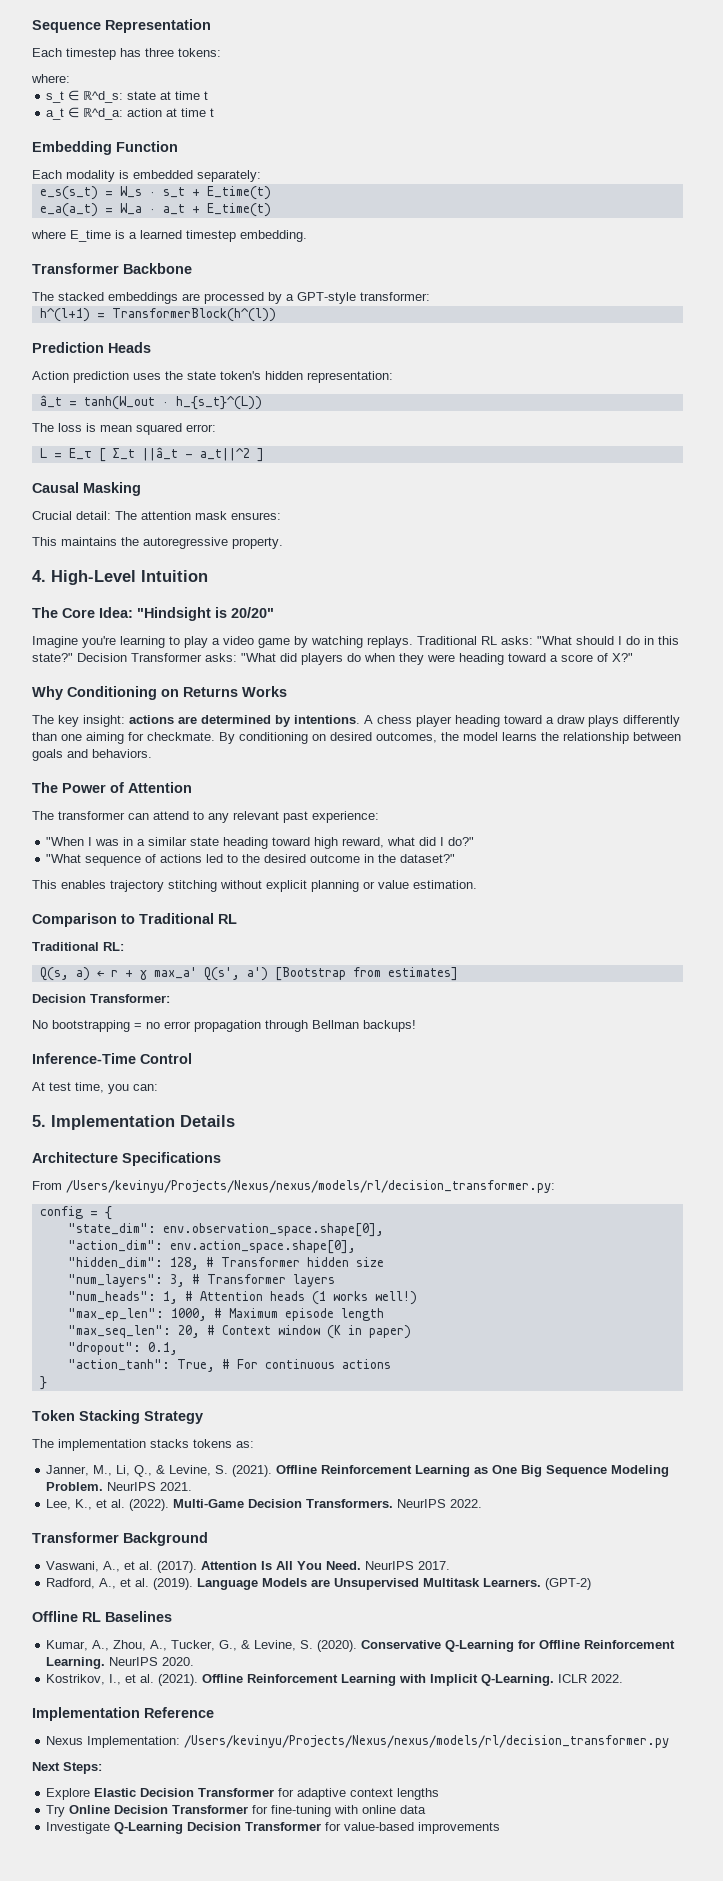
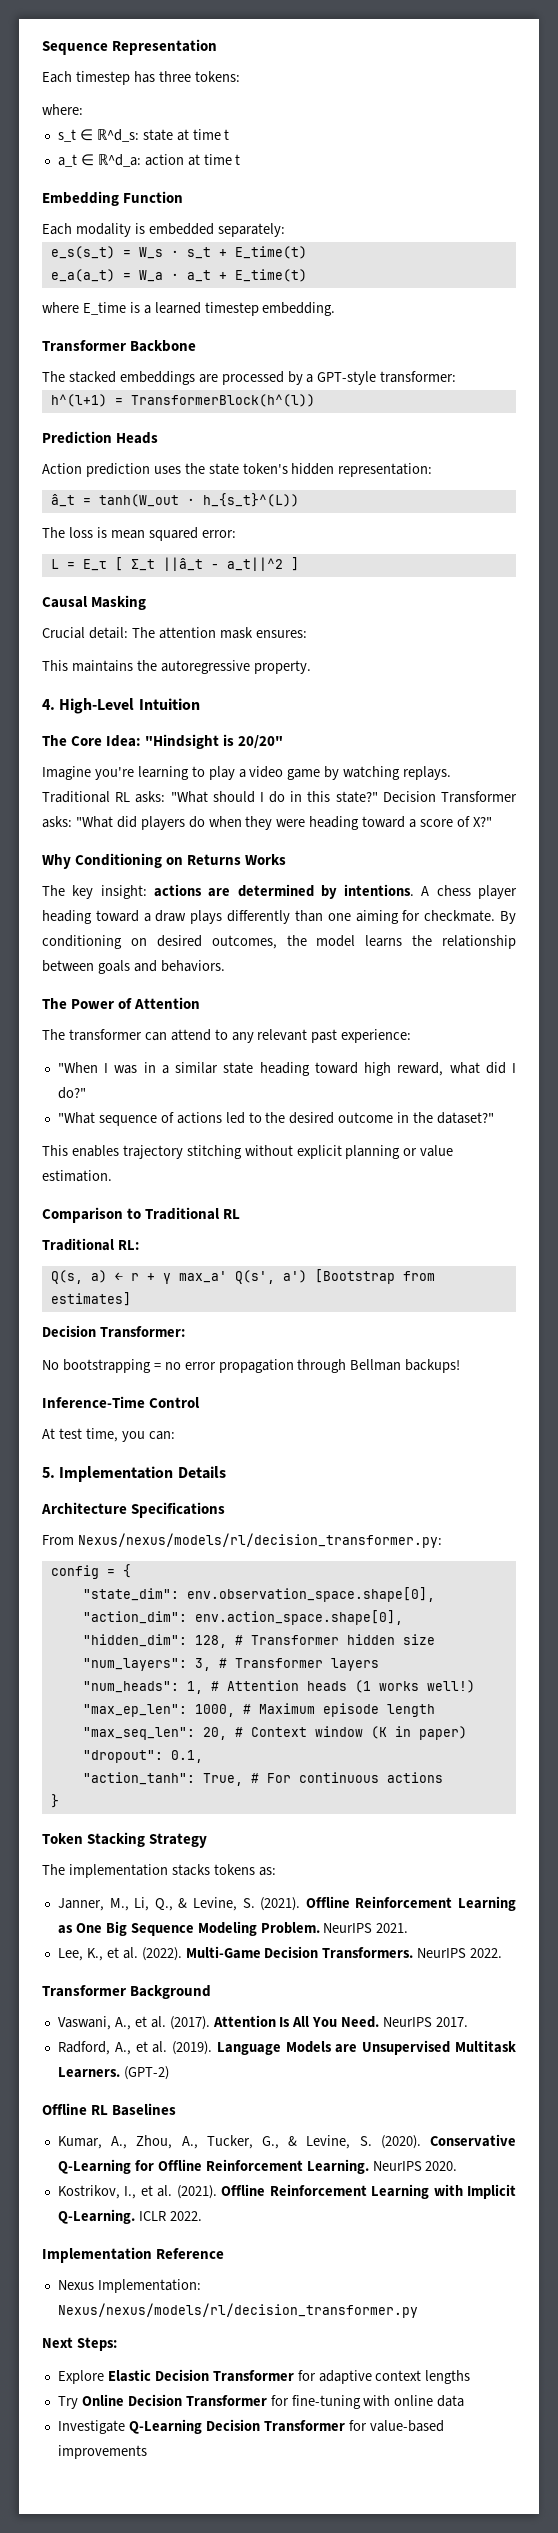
[66,1180,555,1193] /Users/kevinyu/Projects/Nexus/nexus/models/rl/decision_transformer.py: -> [77,1533,442,1548] Nexus/nexus/models/rl/decision_transformer.py:
[184,1735,670,1748] /Users/kevinyu/Projects/Nexus/nexus/models/rl/decision_transformer.py -> [57,2303,418,2318] Nexus/nexus/models/rl/decision_transformer.py

